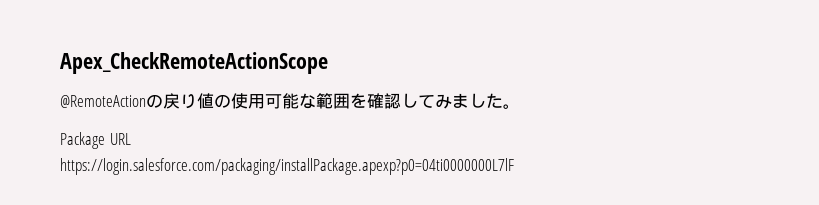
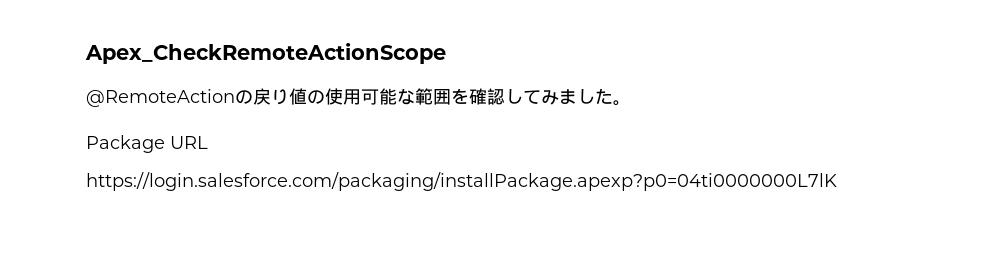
[60,158,514,175] https://login.salesforce.com/packaging/installPackage.apexp?p0=04ti0000000L7lF -> [86,172,837,191] https://login.salesforce.com/packaging/installPackage.apexp?p0=04ti0000000L7lK

